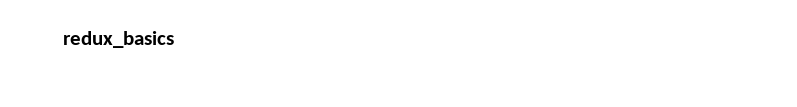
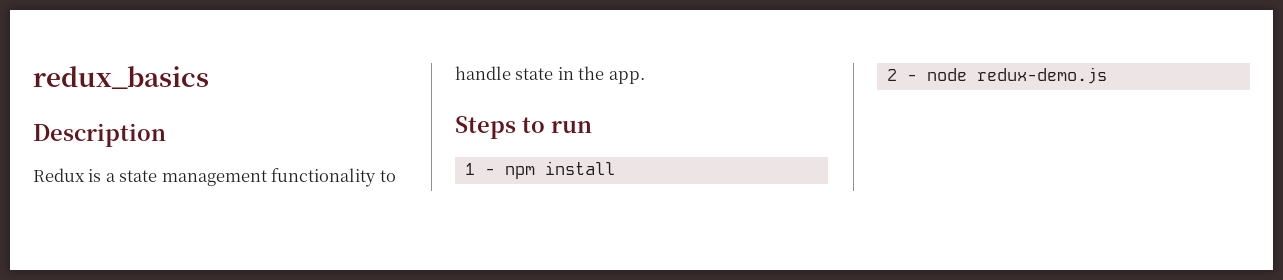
(174, 39) none -> [33,123,166,147] [33,168,396,187] [455,66,645,84] [455,116,592,139] [464,161,615,179] [886,67,1107,84] // Description // Redux is a state management functionality to handle state in the app. // Steps to run // 1 - npm install // 2 - node redux-demo.js

